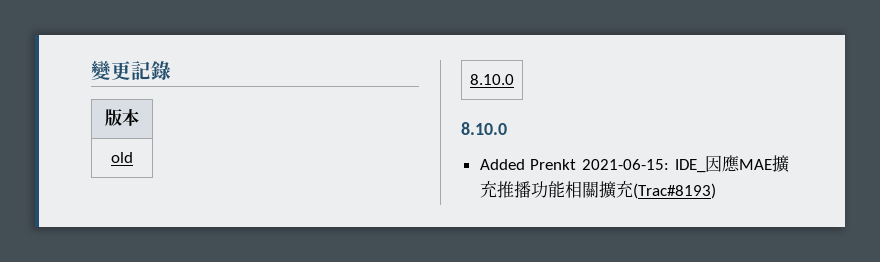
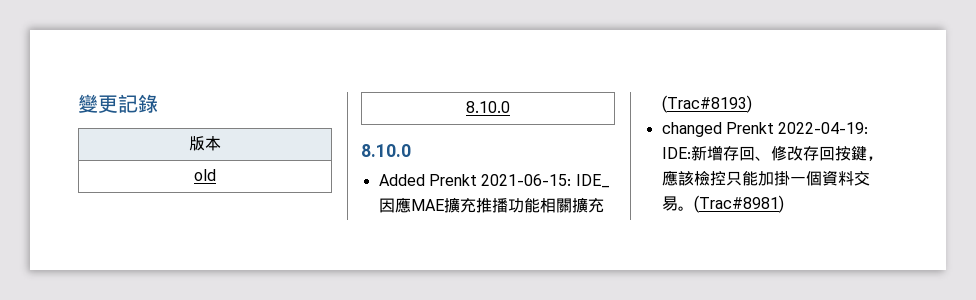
(716, 191) none -> [661,122,869,137] [661,145,883,161] [661,170,870,186] [661,195,784,213] // changed Prenkt 2022-04-19: IDE:新增存回、修改存回按鍵，應該檢控只能加掛一個資料交易。(Trac#8981)

